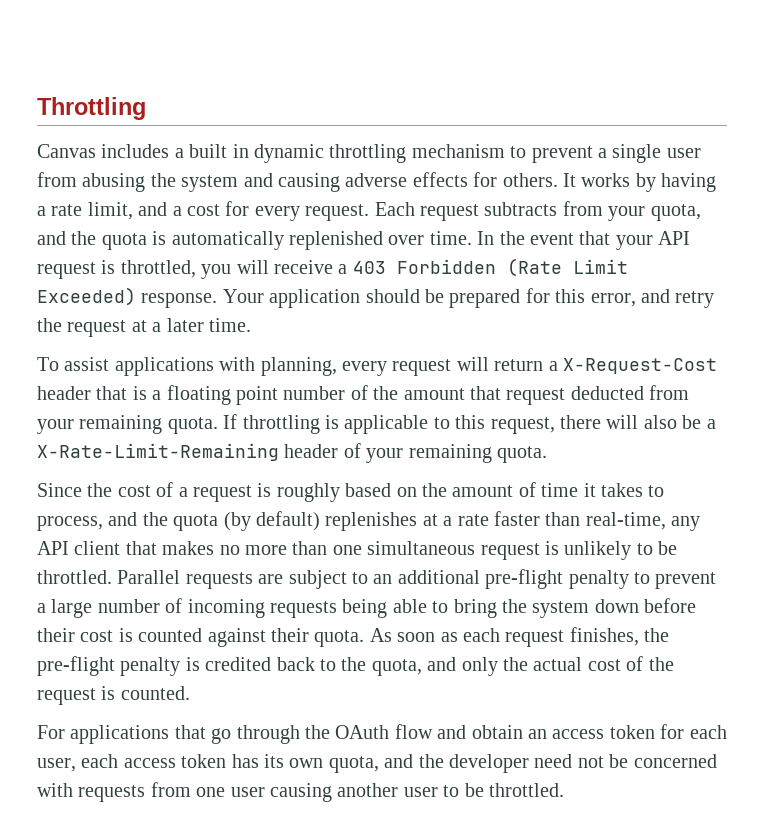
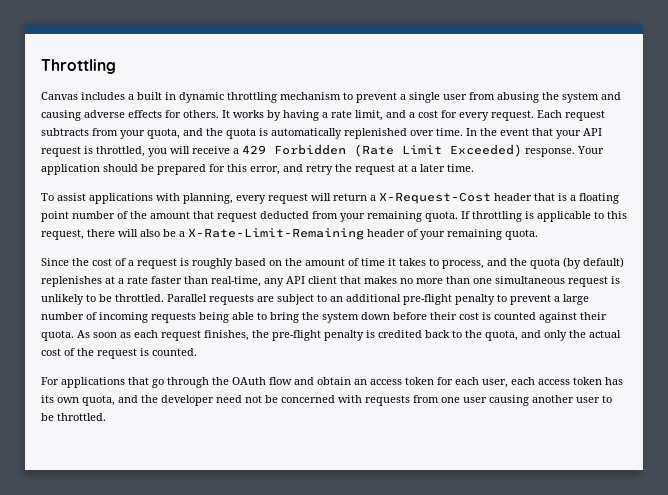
[352,261,386,274] 403 -> [242,145,266,154] 429

